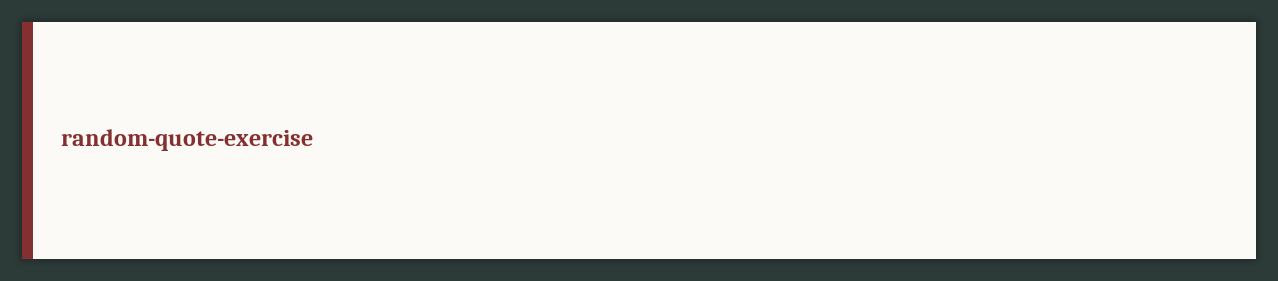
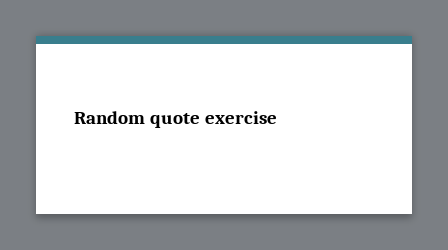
[61,129,313,151] random-quote-exercise -> [74,111,278,128] Random quote exercise

